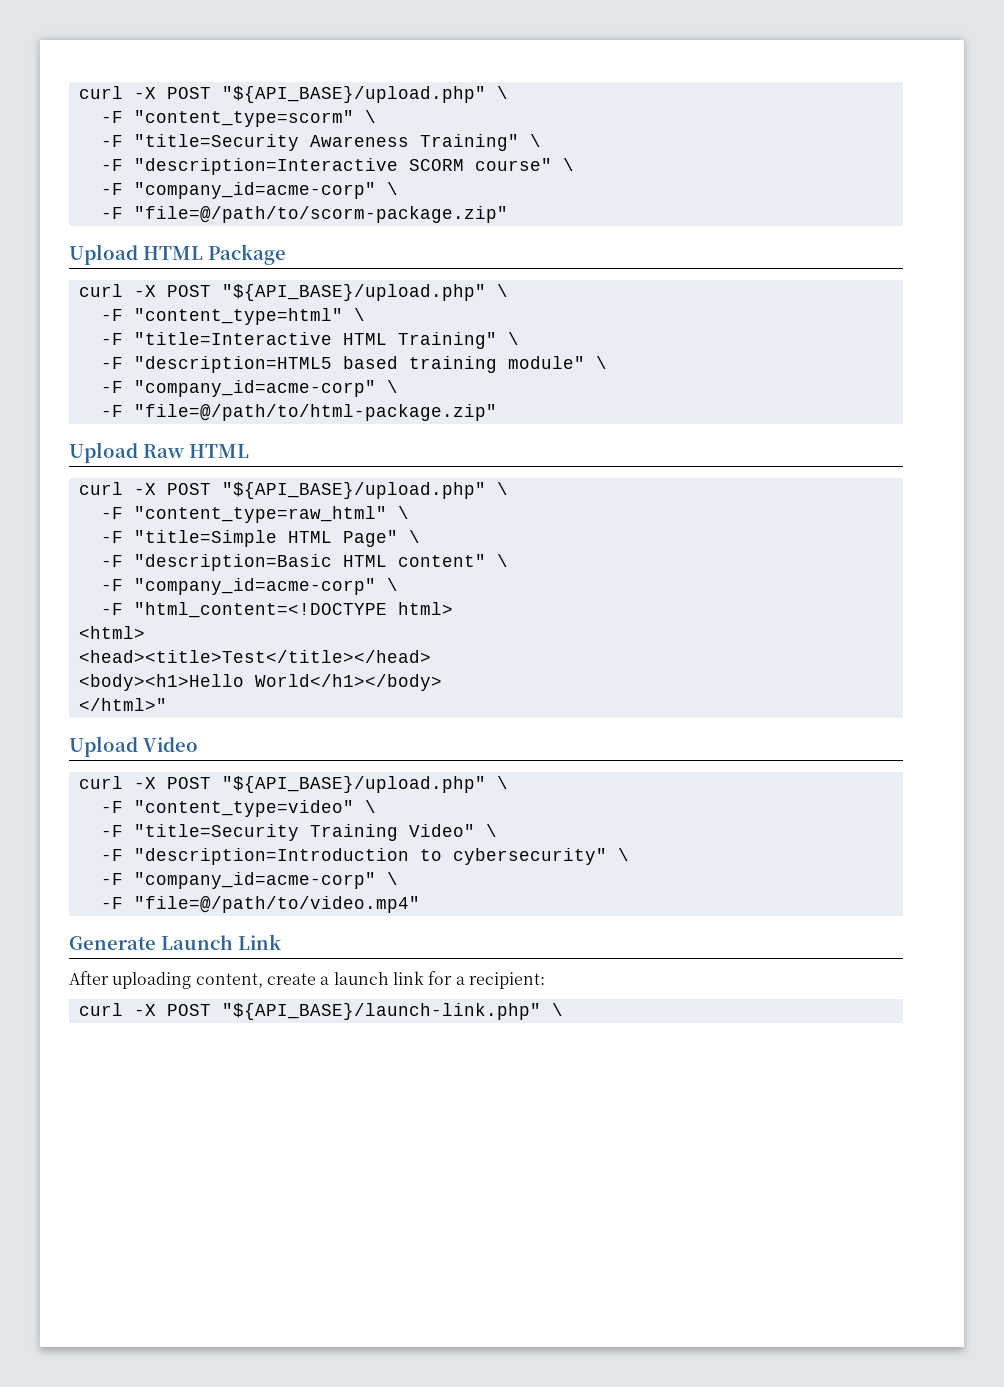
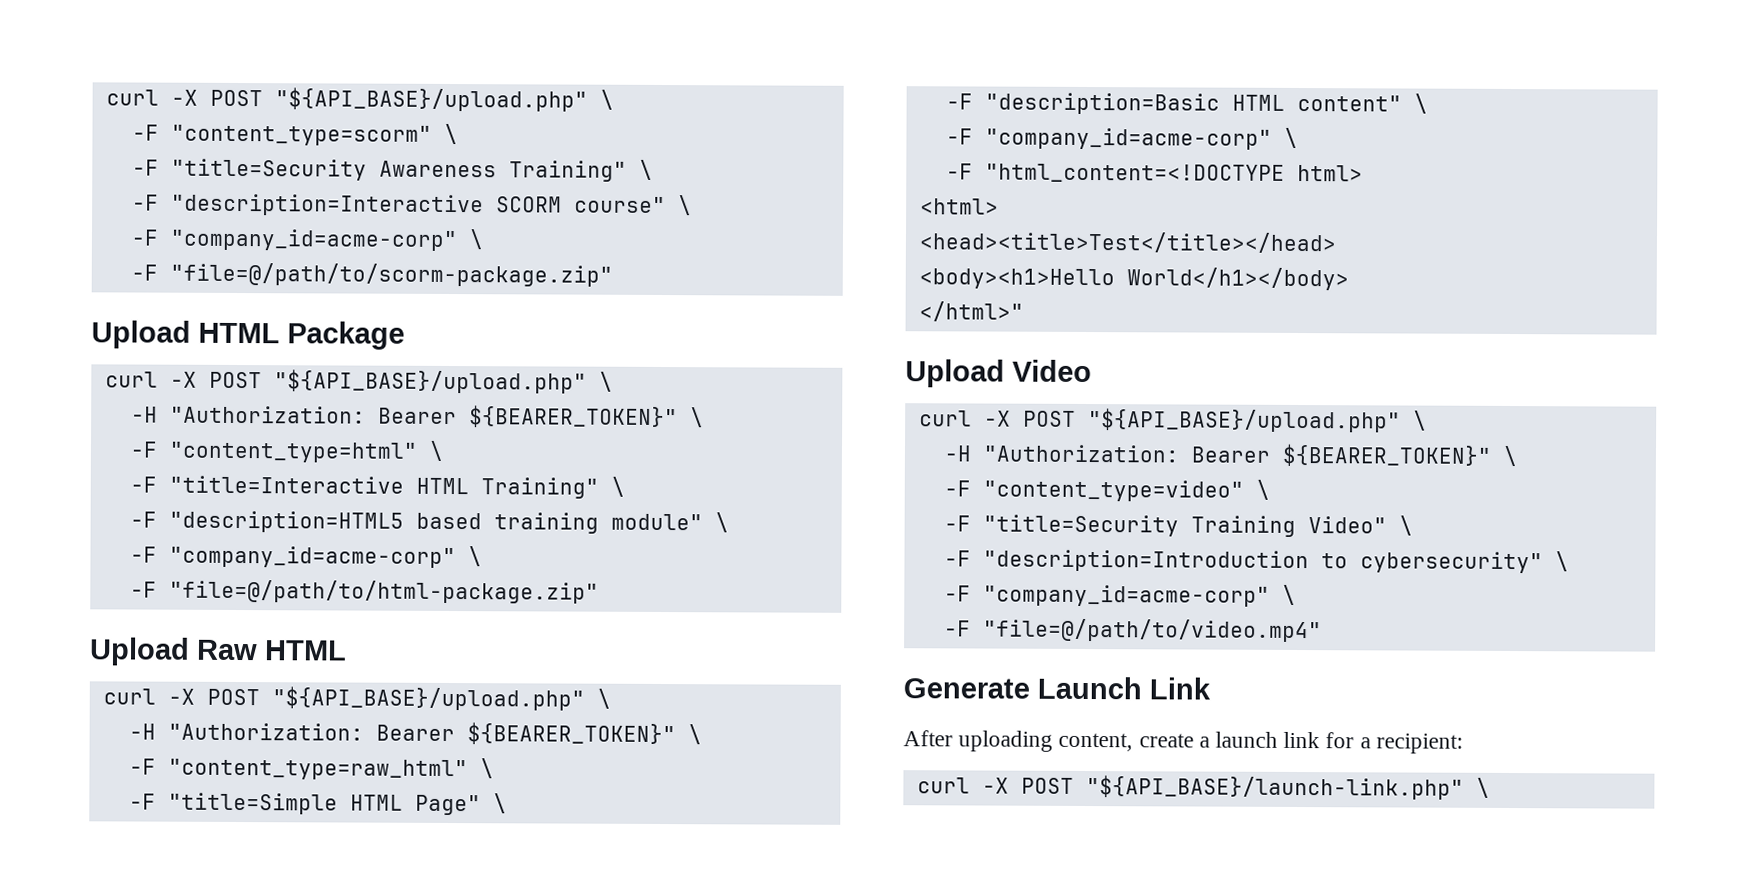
(508, 290) none -> [130,405,704,429] // -H "Authorization: Bearer ${BEARER_TOKEN}" \
(508, 488) none -> [128,722,702,746] // -H "Authorization: Bearer ${BEARER_TOKEN}" \
(508, 782) none -> [943,443,1518,467] // -H "Authorization: Bearer ${BEARER_TOKEN}" \

